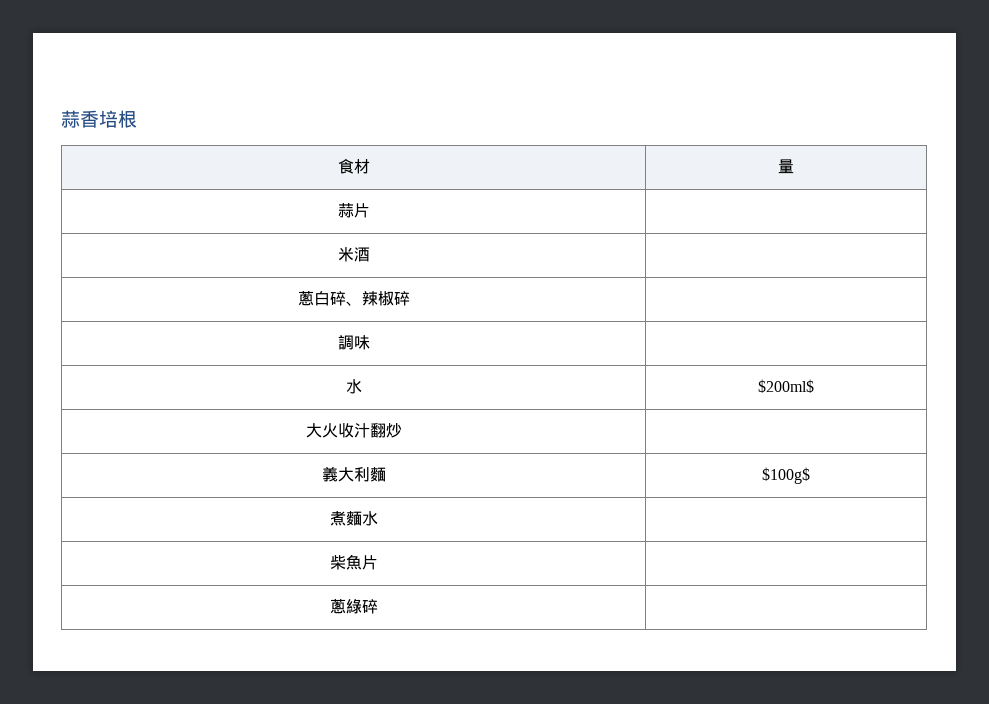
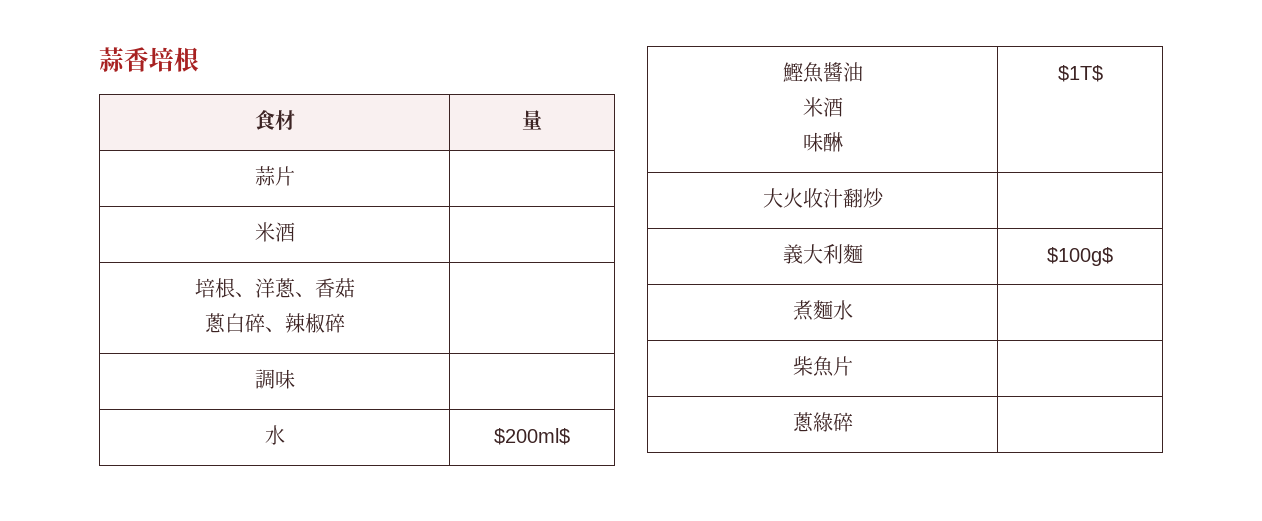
(370, 254) none -> [194,278,355,298] 培根、洋蔥、香菇 //
(814, 386) none -> [782,62,863,83] [802,97,843,117] [802,132,843,152] [1057,65,1103,82] // 鰹魚醬油 // 米酒 // 味醂 | $1T$

